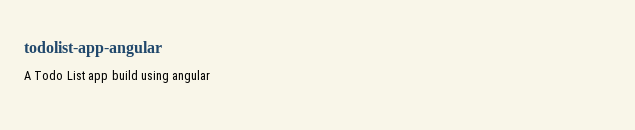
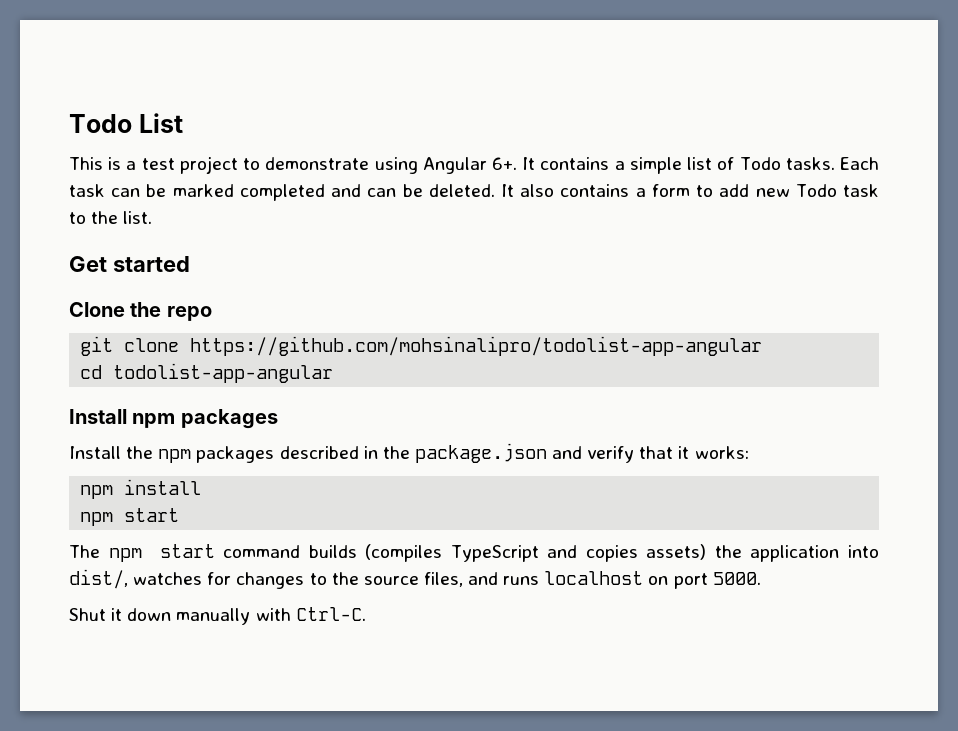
[24,41,162,57] [24,70,211,83] todolist-app-angular // A Todo List app build using angular -> [69,113,183,133] [69,156,880,174] [69,184,880,201] [69,211,153,224] [69,256,190,272] [69,302,212,321] [80,336,763,356] [80,363,334,383] [69,409,278,429] [69,443,749,463] [80,479,202,499] [80,508,180,526] [69,544,880,562] [69,569,761,589] [69,607,366,625] Todo List // This is a test project to demonstrate using Angular 6+. It contains a simple list of Todo tasks. Each task can be marked completed and can be deleted. It also contains a form to add new Todo task to the list. // Get started // Clone the repo // git clone https://github.com/mohsinalipro/todolist-app-angular // cd todolist-app-angular // Install npm packages // Install the npm packages described in the package.json and verify that it works: // npm install // npm start // The npm start command builds (compiles TypeScript and copies assets) the application into dist/, watches for changes to the source files, and runs localhost on port 5000. // Shut it down manually with Ctrl-C.

